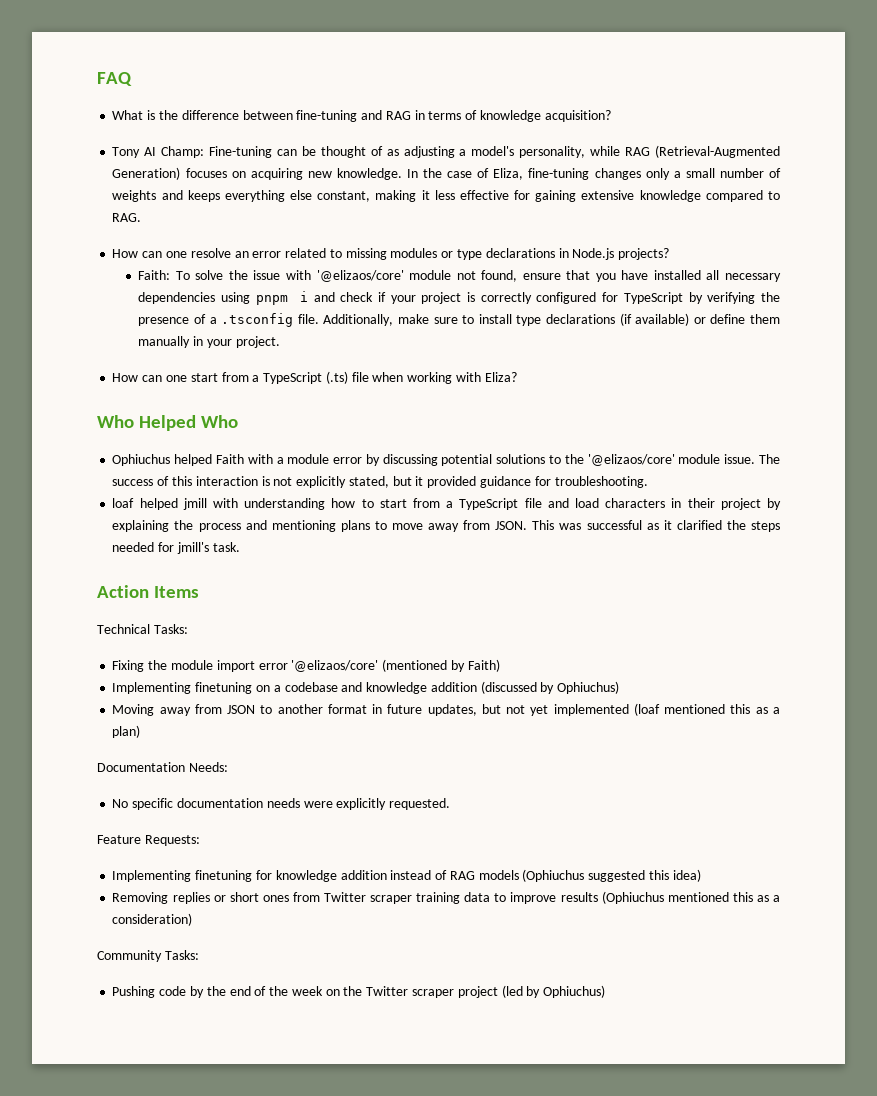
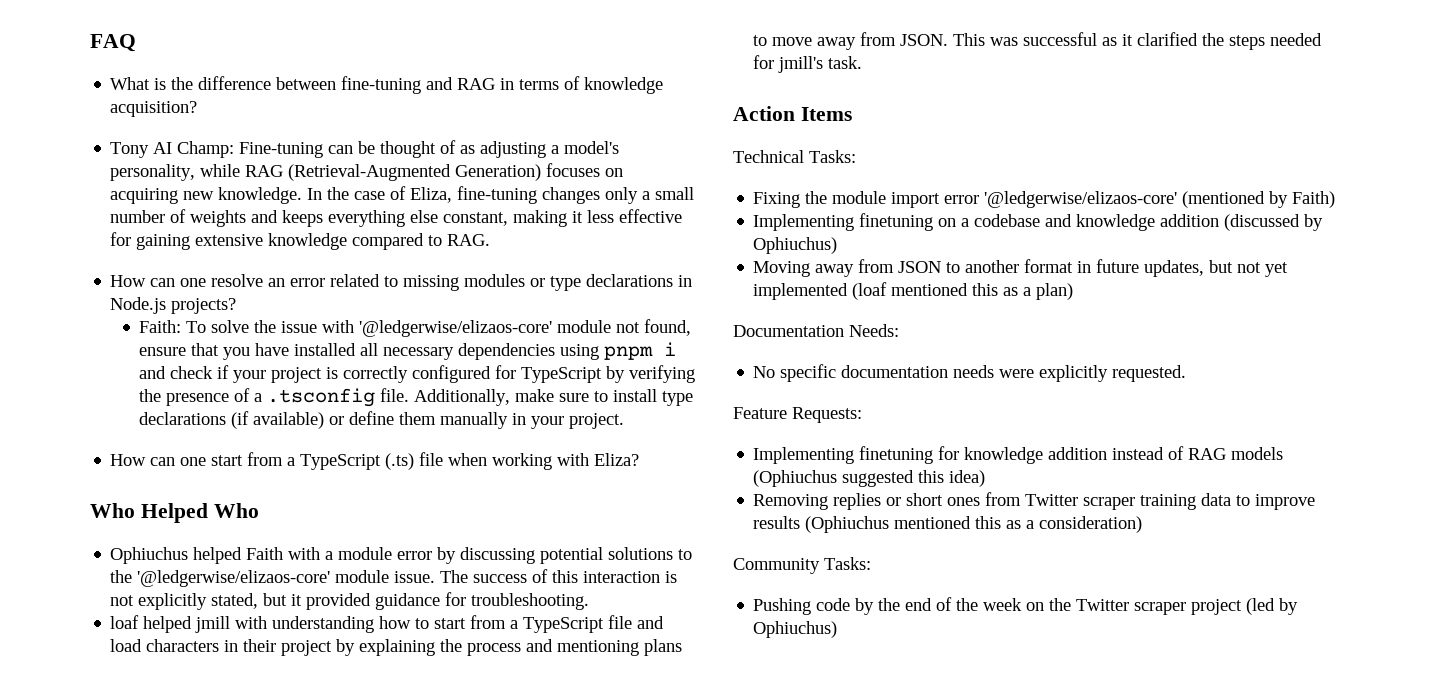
[316,270,404,282] '@elizaos/core' -> [359,320,553,337] '@ledgerwise/elizaos-core'
[587,454,675,466] '@elizaos/core' -> [137,570,331,587] '@ledgerwise/elizaos-core'
[291,660,379,672] '@elizaos/core' -> [984,191,1178,208] '@ledgerwise/elizaos-core'

